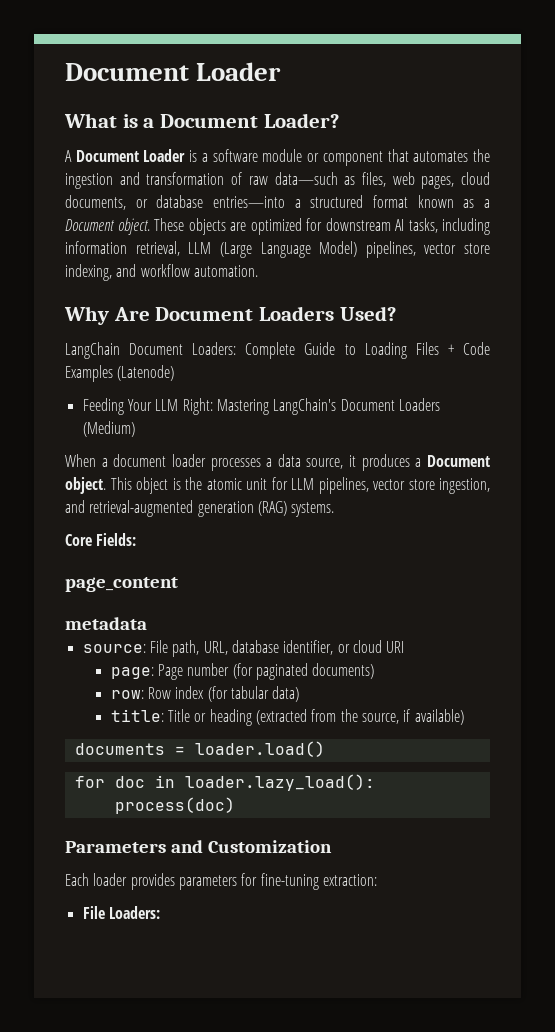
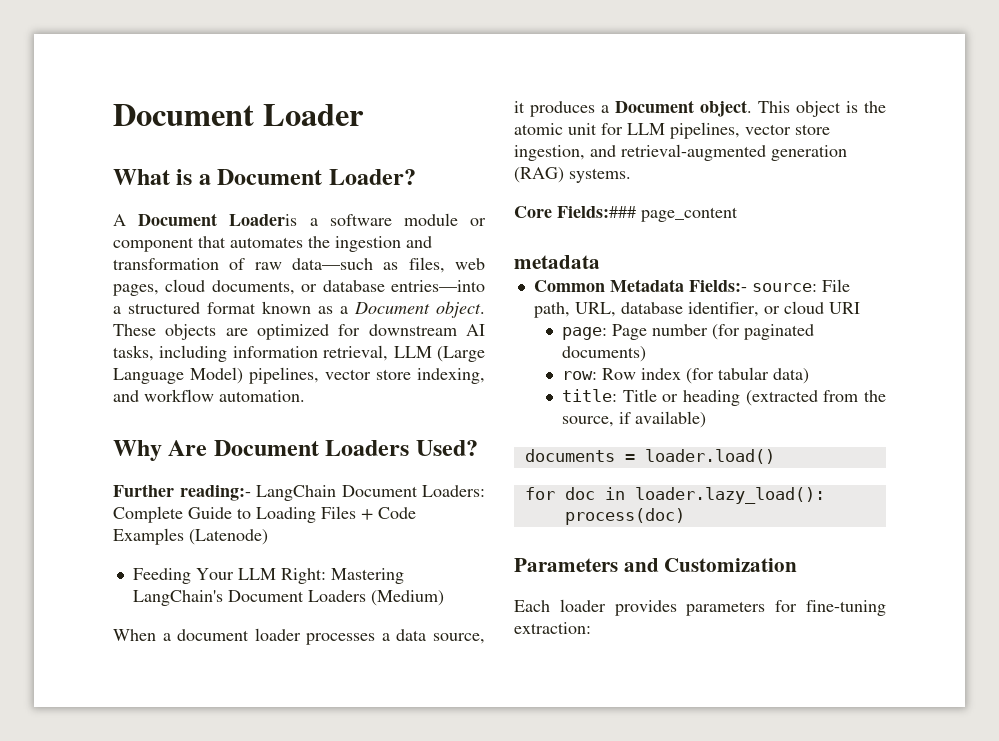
[143,149,198,162] Loader is -> [229,214,298,226] Loaderis
(396, 313) none -> [113,484,251,501] Further reading:-
[96,533,137,546] Fields: // -> [557,206,636,218] Fields:###
(147, 623) none -> [533,279,747,292] Common Metadata Fields:-
[82,906,160,919] // File Loaders: -> (591, 628) none

